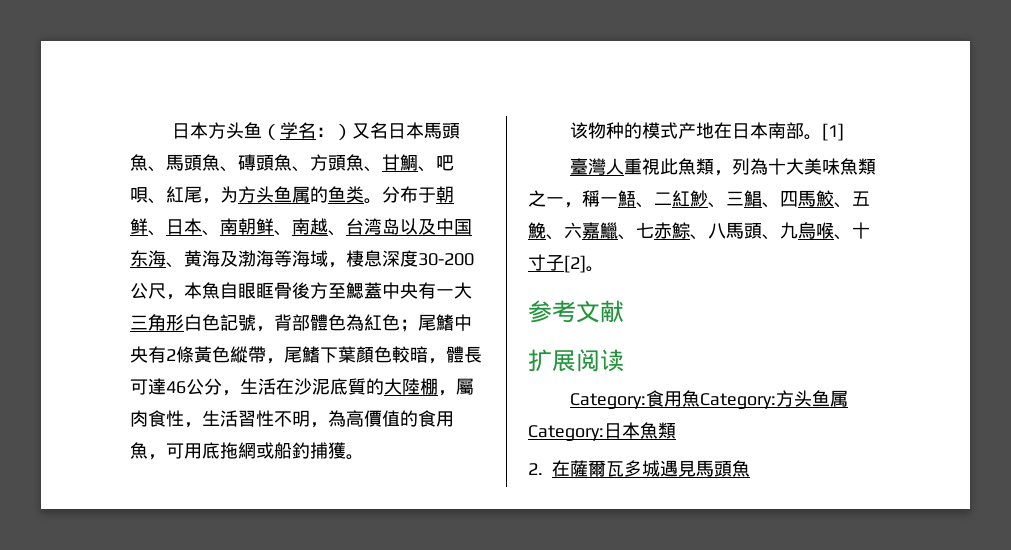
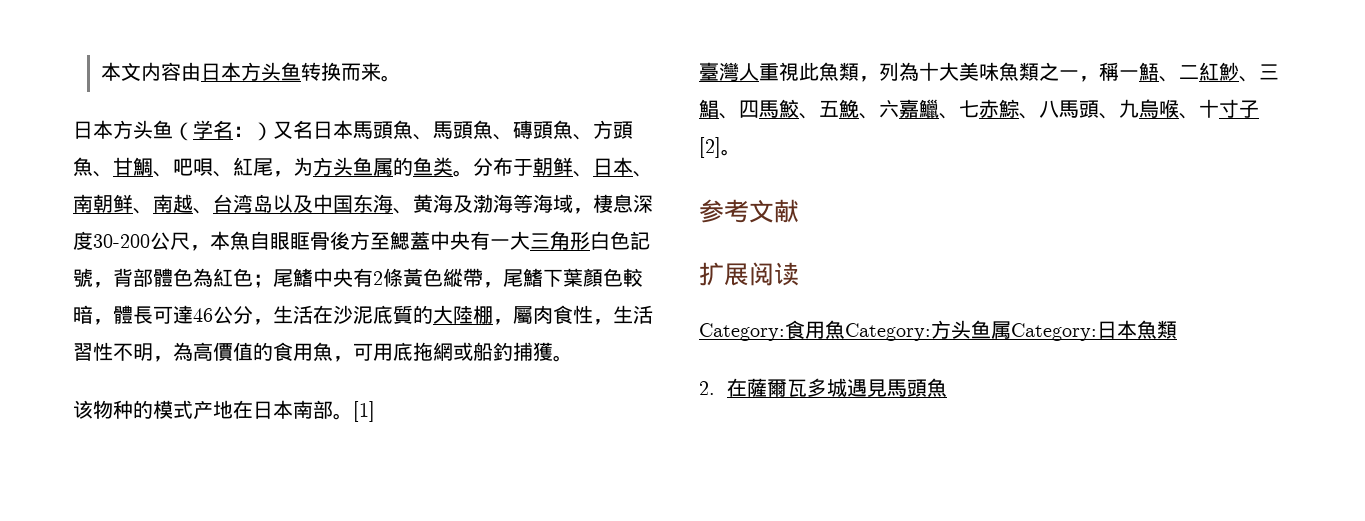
(171, 131) none -> [100,62,401,82] 本文内容由日本方头鱼转换而来。 //

